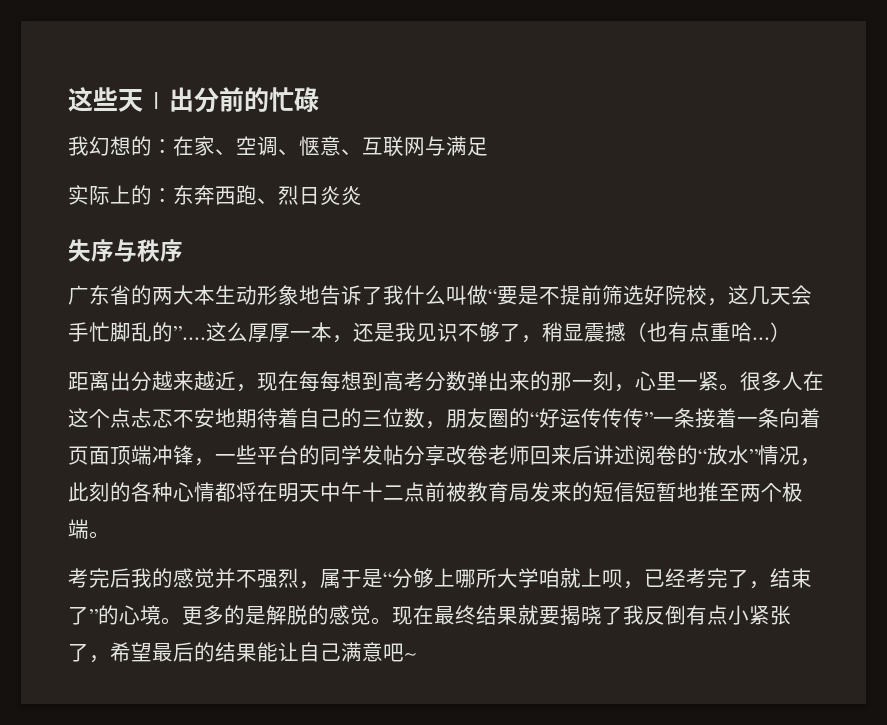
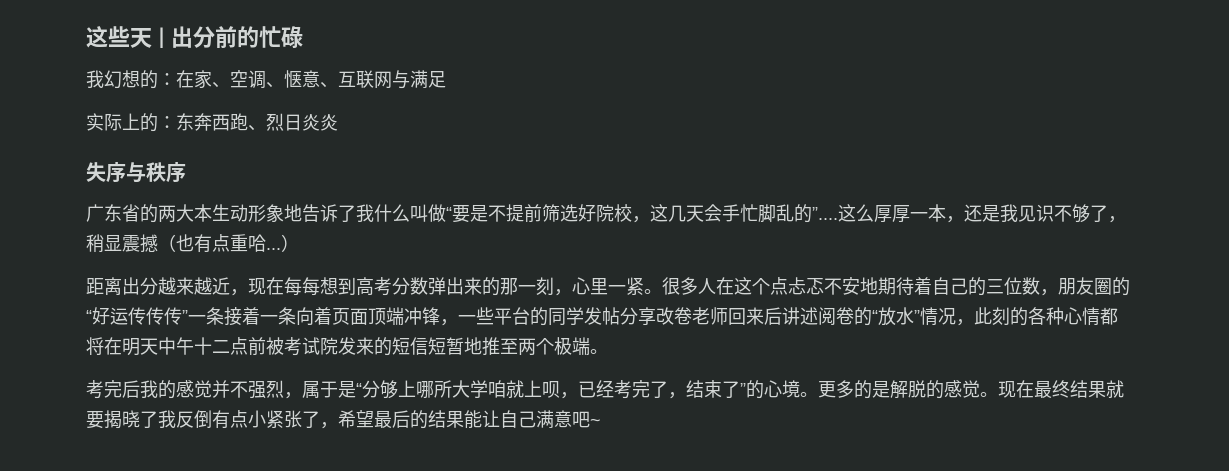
[467,482,530,502] 教育局 -> [284,337,338,356] 考试院

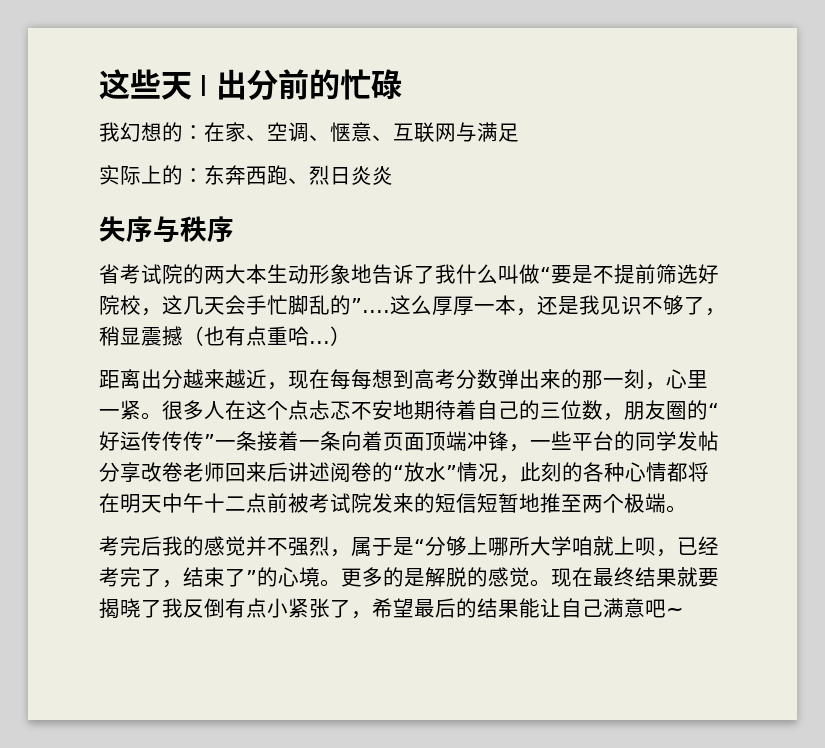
[86,204,140,222] 广东省 -> [99,264,183,284] 省考试院

